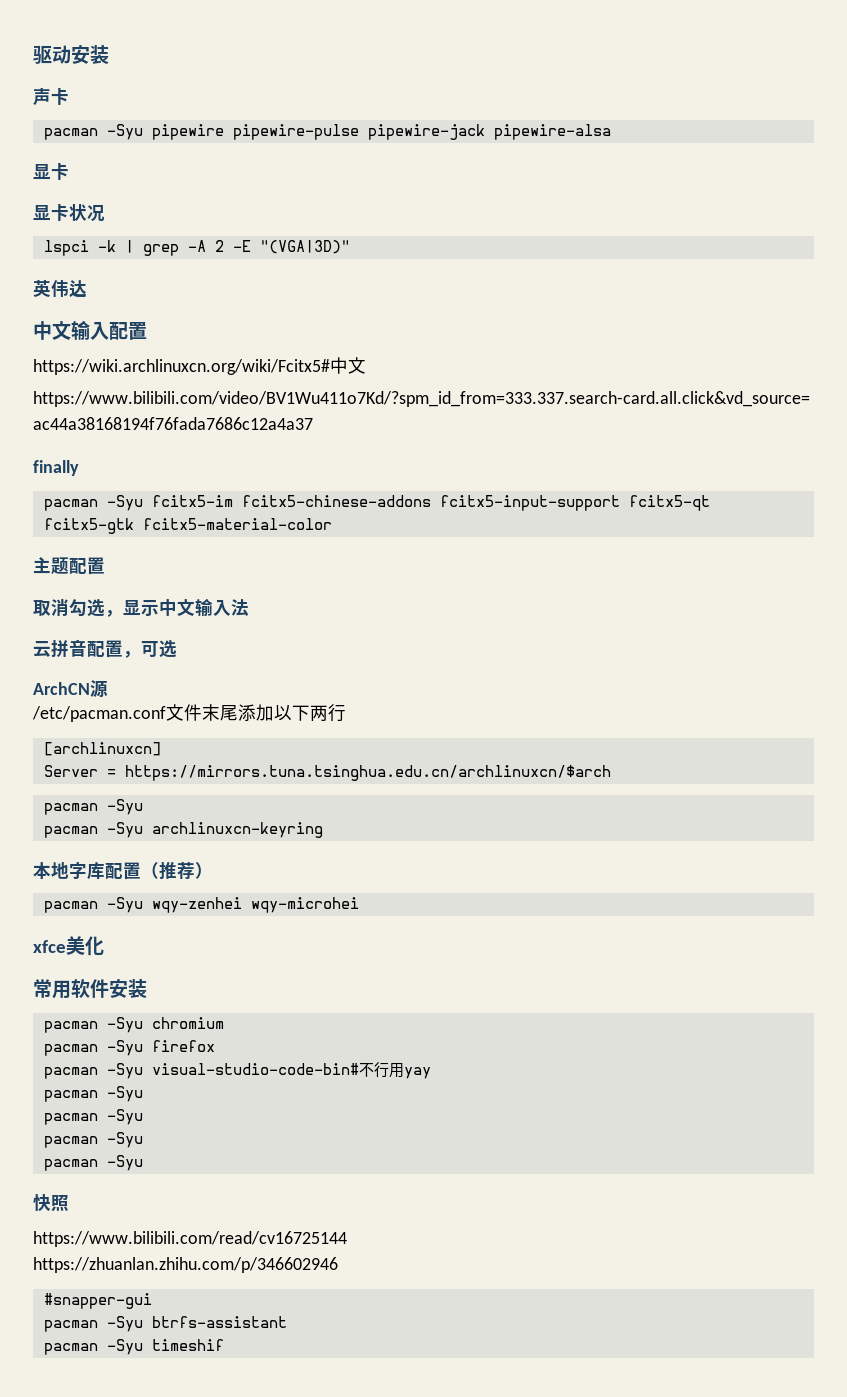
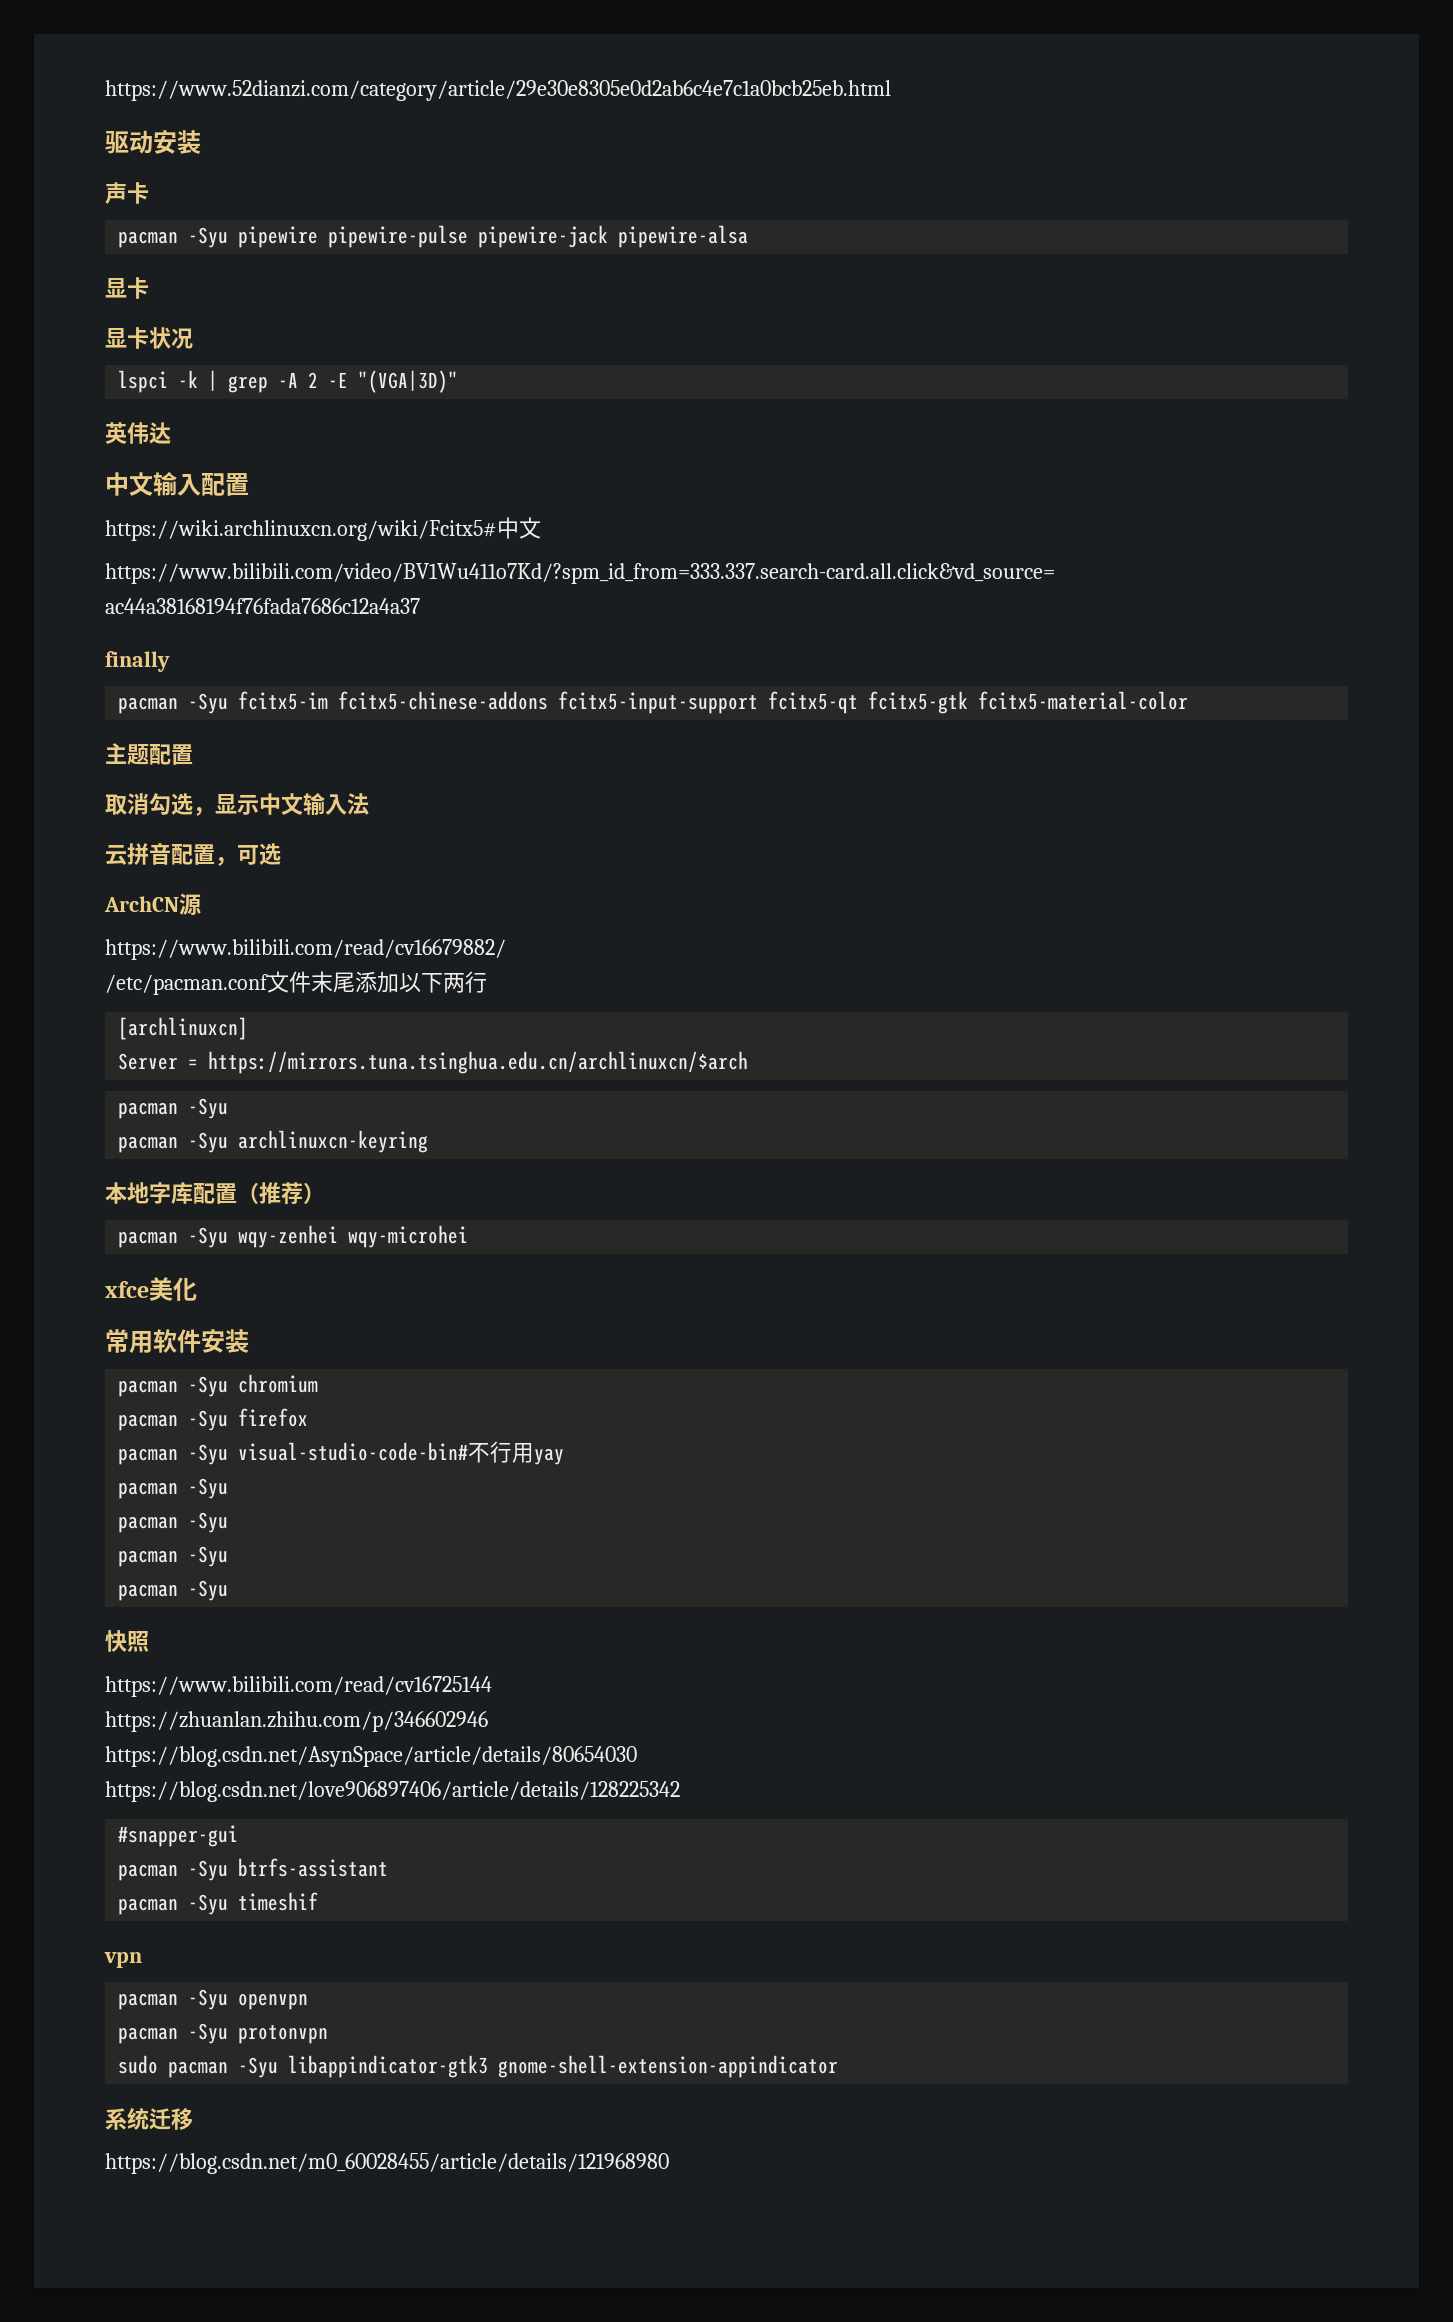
(33, 54) none -> [105,80,891,101] https://www.52dianzi.com/category/article/29e30e8305e0d2ab6c4e7c1a0bcb25eb.html //
(108, 689) none -> [105,939,506,960] // https://www.bilibili.com/read/cv16679882/
(338, 1265) none -> [105,1746,637,1767] [105,1781,680,1802] // https://blog.csdn.net/AsynSpace/article/details/80654030 // https://blog.csdn.net/love906897406/article/details/128225342
(224, 1345) none -> [104,1952,142,1968] [118,1989,309,2010] [118,2023,329,2044] [118,2055,839,2078] [105,2107,193,2130] [105,2153,669,2174] // vpn // pacman -Syu openvpn // pacman -Syu protonvpn // sudo pacman -Syu libappindicator-gtk3 gnome-shell-extension-appindicator // 系统迁移 // https://blog.csdn.net/m0_60028455/article/details/121968980

